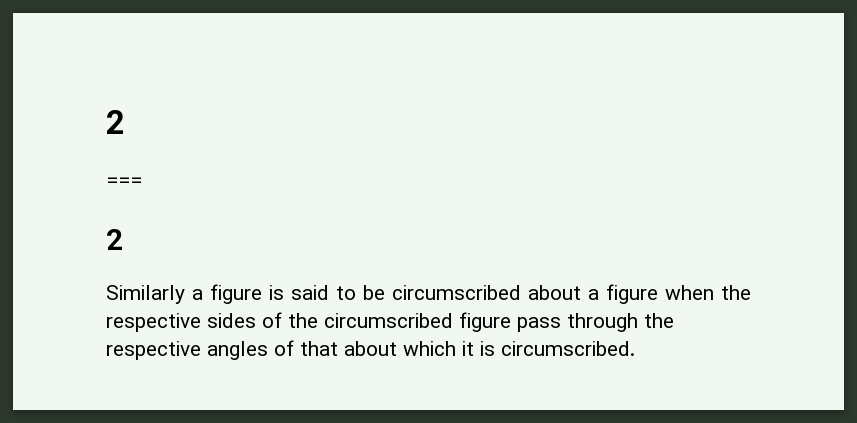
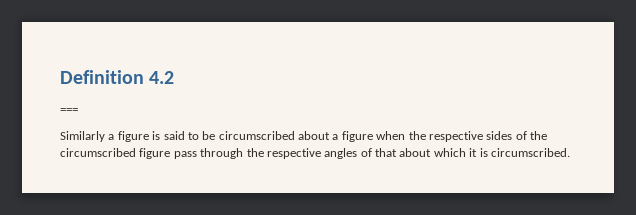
[106,110,125,134] 2 -> [60,70,175,84] Definition 4.2
[106,229,123,250] // 2 -> (78, 110) none

